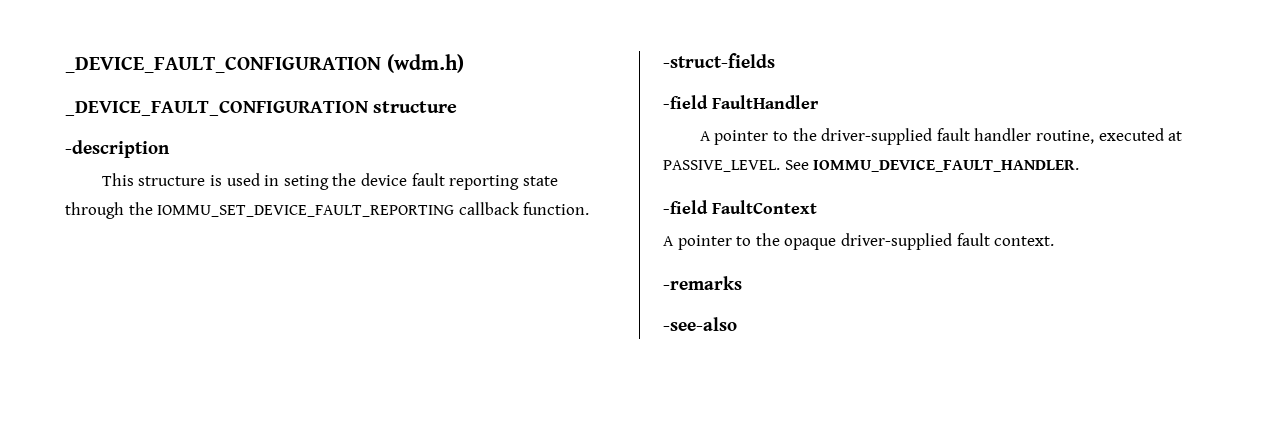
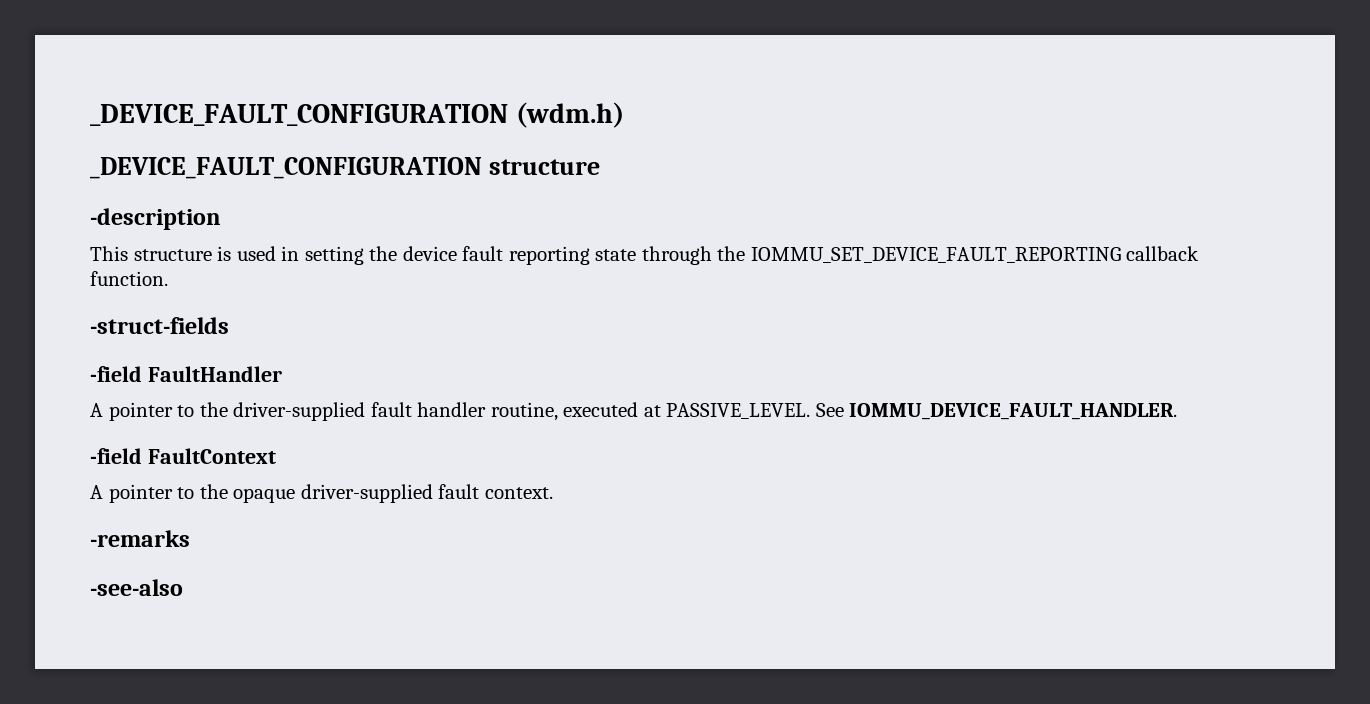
[283,175,329,190] seting -> [304,246,364,265] setting

